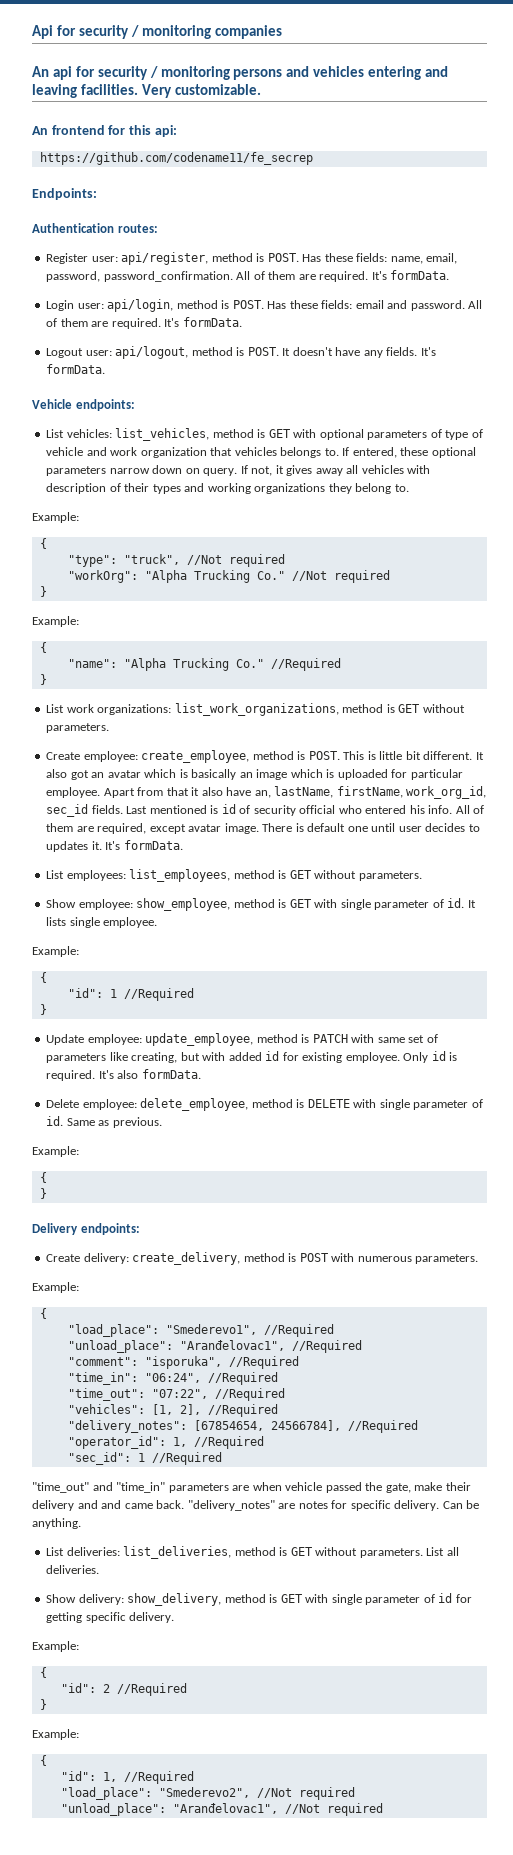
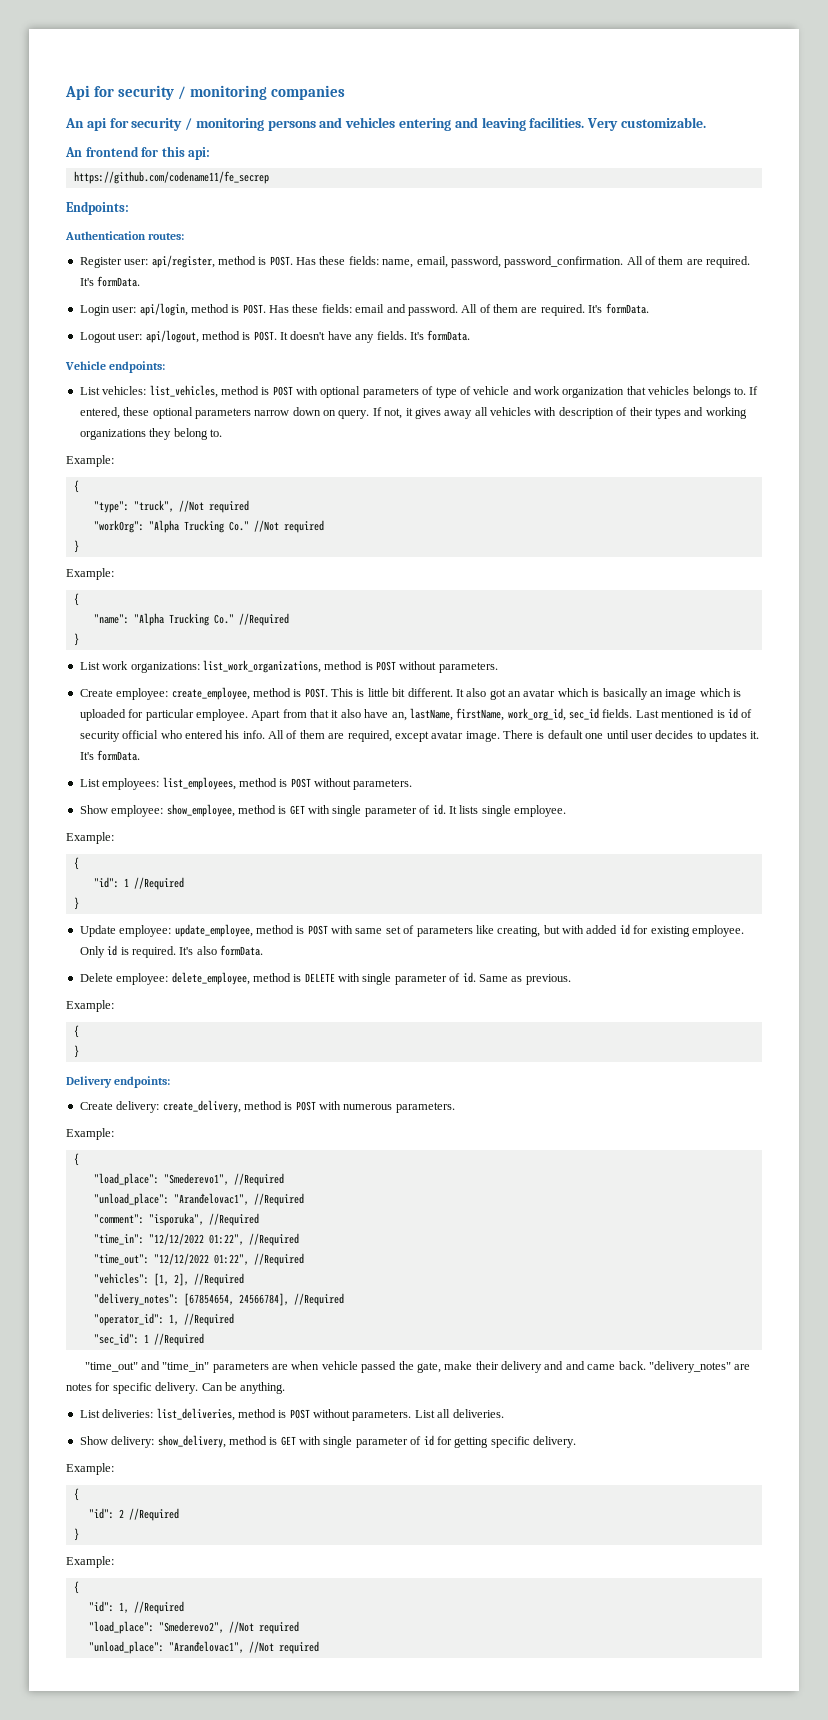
[268,429,290,438] GET -> [272,386,293,396] POST
[398,704,420,713] GET -> [376,661,396,671] POST
[289,870,311,879] GET -> [290,778,311,788] POST
[312,1034,348,1043] PATCH -> [307,925,328,935] POST
[144,1373,201,1383] "06:24", -> [148,1233,244,1245] "12/12/2022 01:22",
[151,1389,208,1399] "07:22", -> [153,1253,249,1265] "12/12/2022 01:22",
[290,1547,312,1556] GET -> [289,1409,310,1419] POST

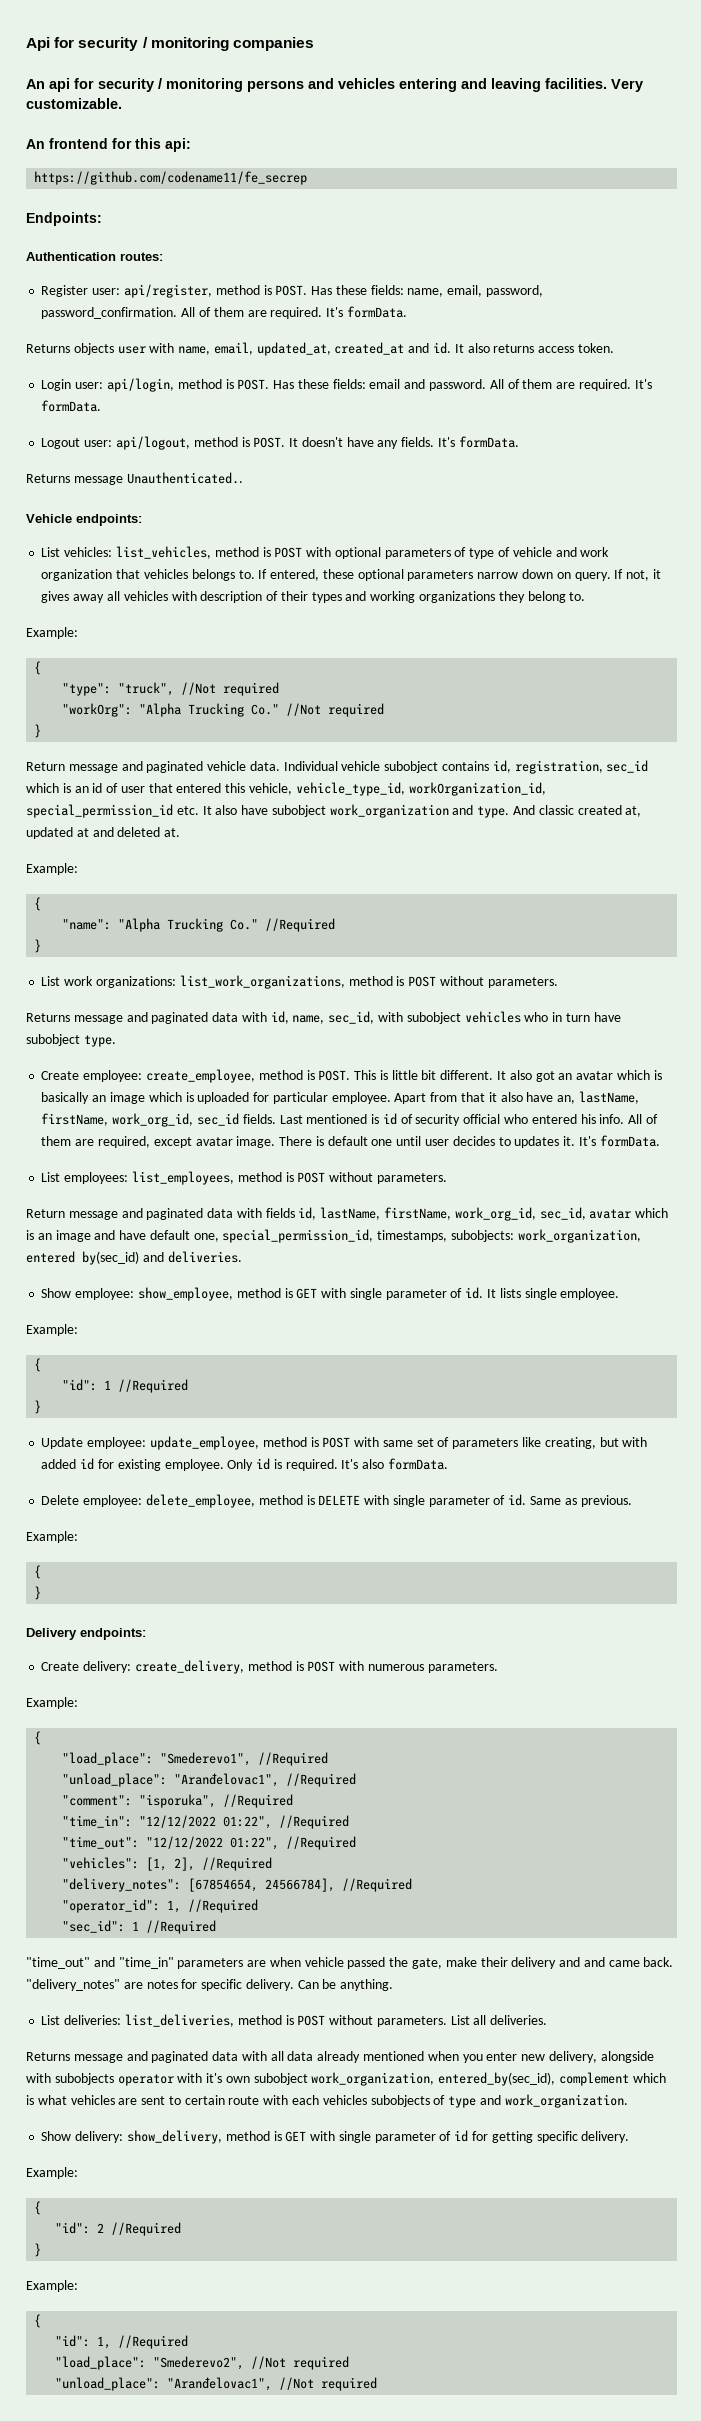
(141, 281) none -> [26,342,614,356] // Returns objects user with name, email, updated_at, created_at and id. It also returns access token.
(471, 335) none -> [26,472,243,485] // Returns message Unauthenticated..
(79, 546) none -> [26,760,649,774] [26,782,546,796] [26,804,642,818] [26,827,181,839] // Return message and paginated vehicle data. Individual vehicle subobject contains id, registration, sec_id which is an id of user that entered this vehicle, vehicle_type_id, workOrganization_id, special_permission_id etc. It also have subobject work_organization and type. And classic created at, updated at and deleted at.
(498, 667) none -> [26,1011,621,1024] [26,1034,116,1047] // Returns message and paginated data with id, name, sec_id, with subobject vehicles who in turn have subobject type.
(413, 784) none -> [26,1207,669,1221] [26,1229,641,1243] [26,1251,242,1265] // Return message and paginated data with fields id, lastName, firstName, work_org_id, sec_id, avatar which is an image and have default one, special_permission_id, timestamps, subobjects: work_organization, entered by(sec_id) and deliveries.
(504, 1413) none -> [26,2051,654,2063] [26,2072,666,2086] [26,2094,628,2108] // Returns message and paginated data with all data already mentioned when you enter new delivery, alongside with subobjects operator with it's own subobject work_organization, entered_by(sec_id), complement which is what vehicles are sent to certain route with each vehicles subobjects of type and work_organization.

